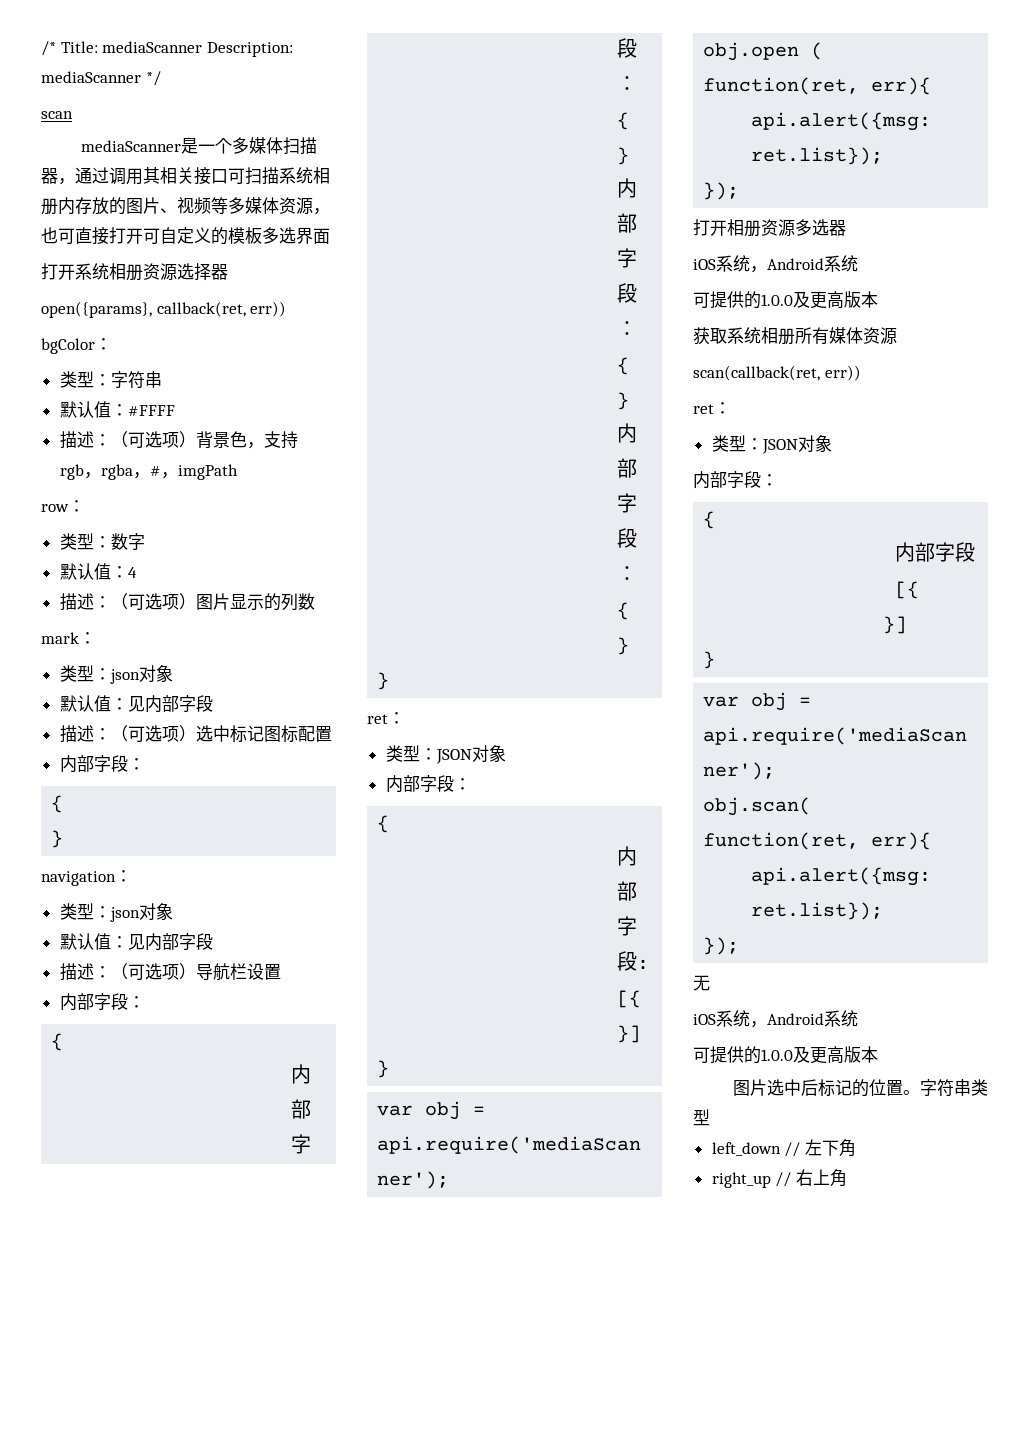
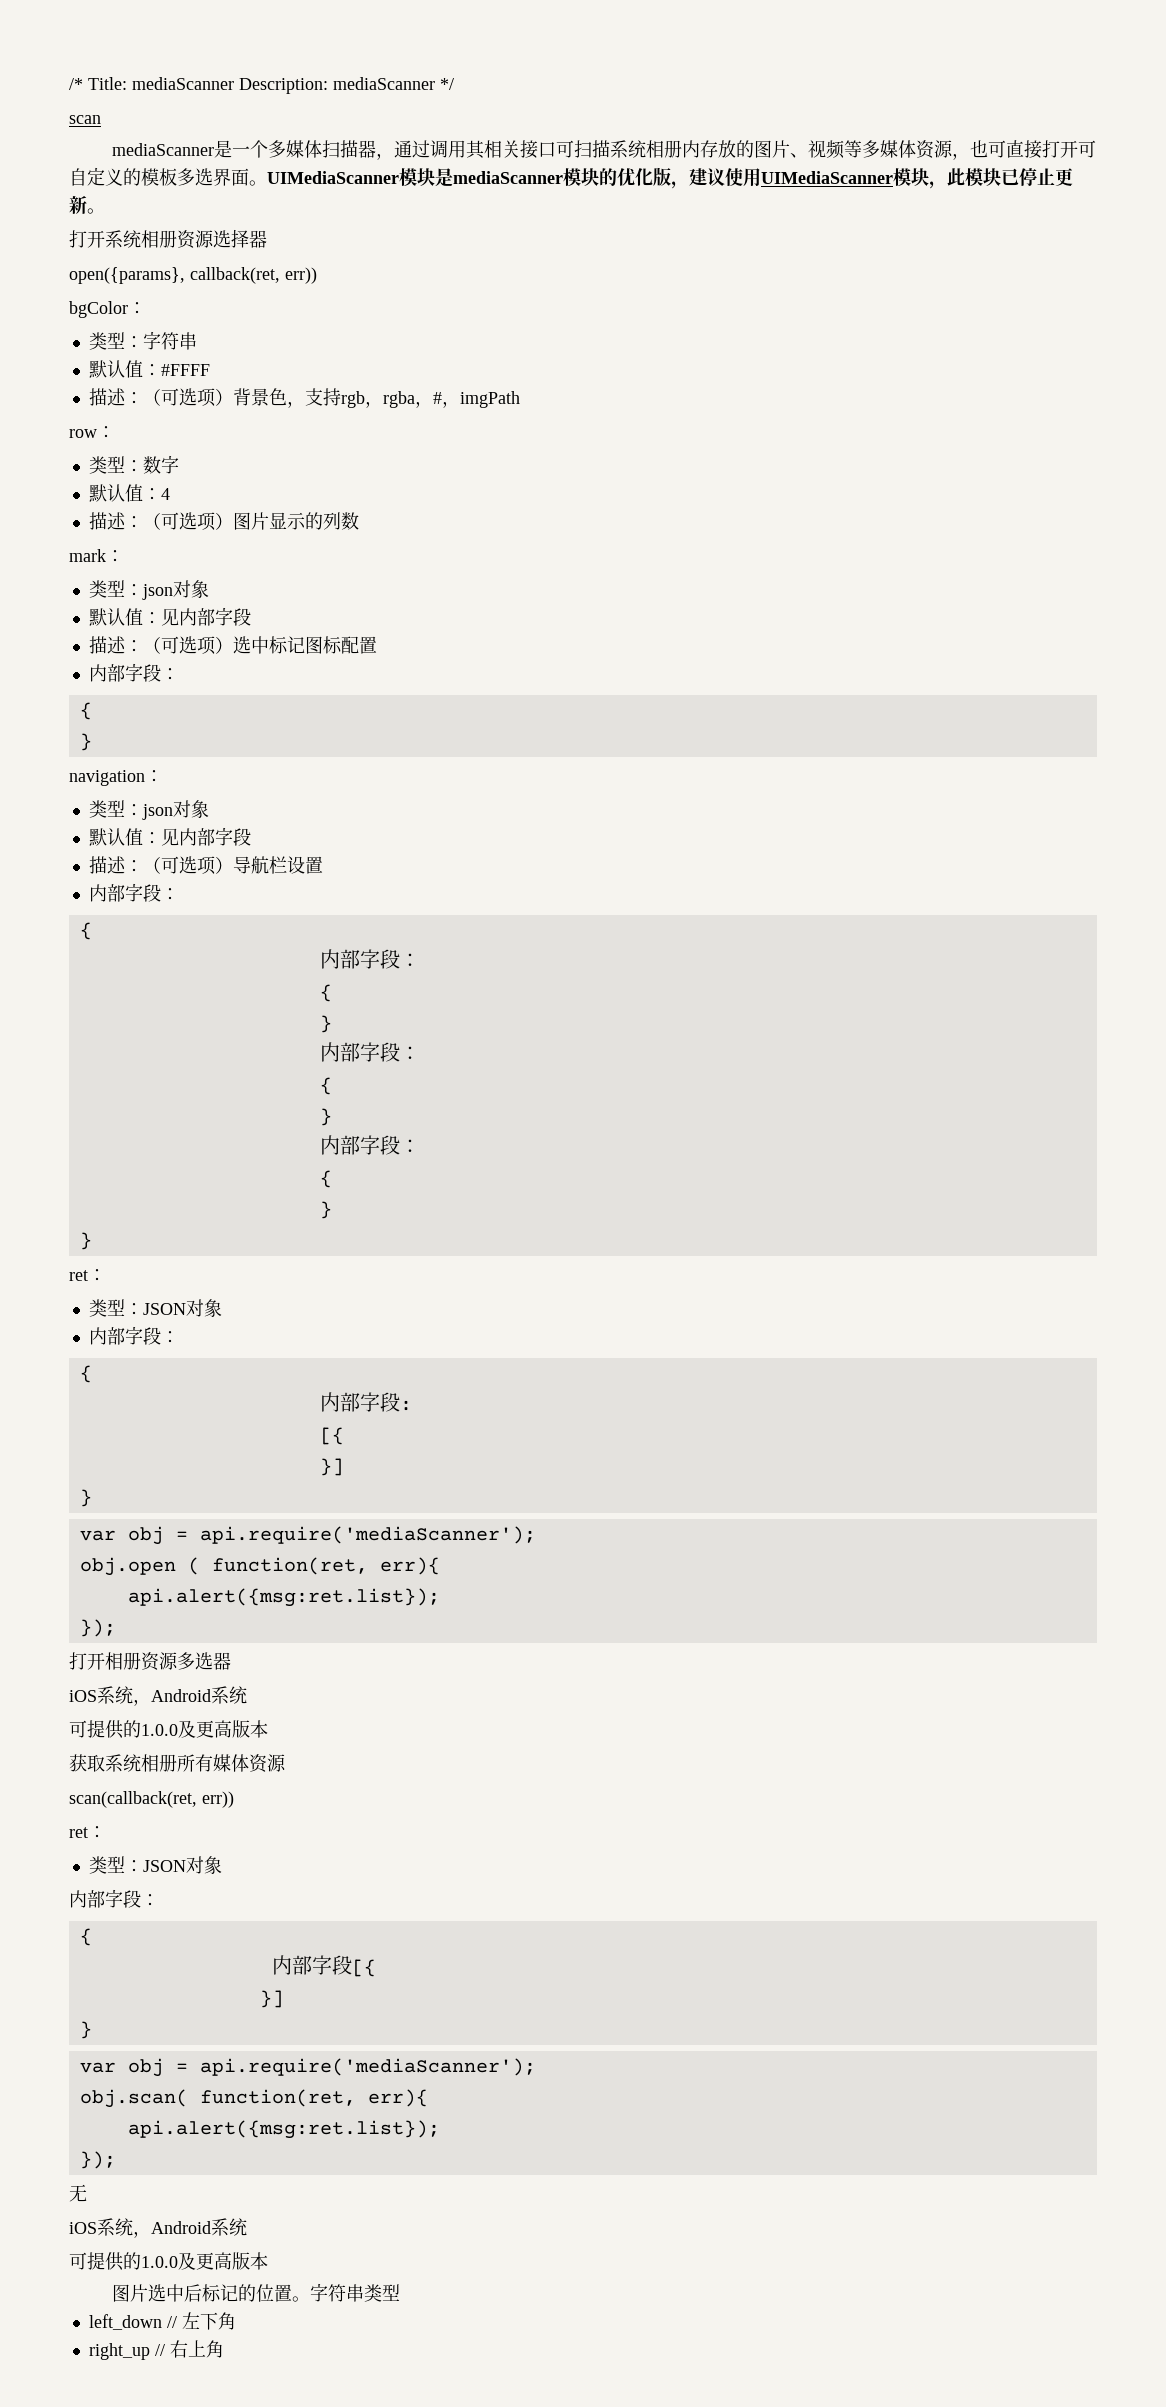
(330, 236) none -> [249,167,1073,189] [69,196,105,214] 。UIMediaScanner模块是mediaScanner模块的优化版，建议使用UIMediaScanner模块，此模块已停止更新。

